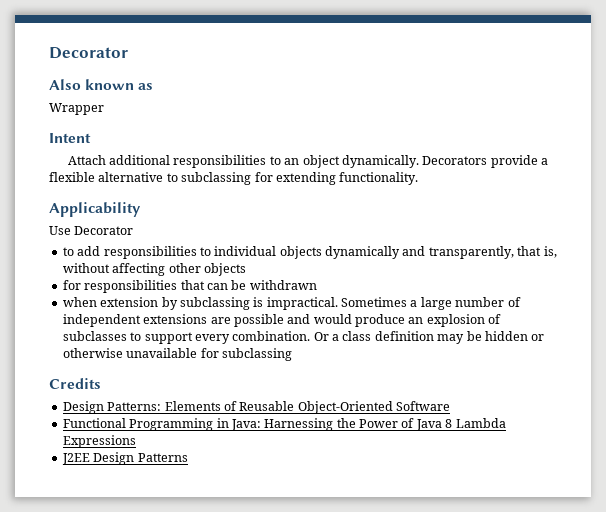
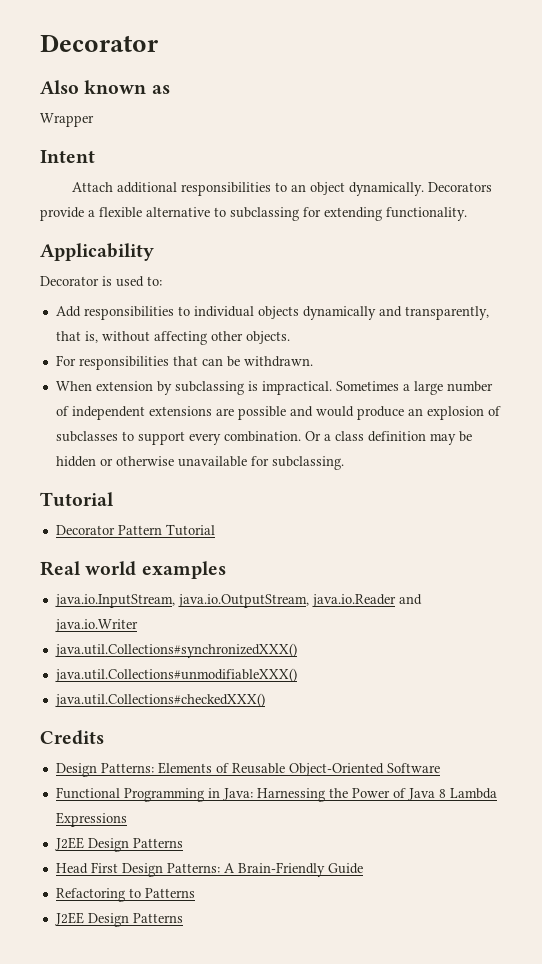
[49,226,134,235] [62,246,101,256] Use Decorator // to add -> [40,276,162,287] [55,306,81,317] Decorator is used to: // Add
[203,263,246,276] [62,280,81,290] objects // for -> [245,331,290,344] [55,355,76,366] objects. // For
[249,280,317,290] [62,297,97,307] withdrawn // when -> [243,356,313,367] [55,381,92,391] withdrawn. // When
[221,348,292,361] subclassing -> [271,456,344,470] [40,492,114,507] [55,524,215,536] [40,561,226,579] [54,594,422,608] [54,619,138,632] [54,643,297,658] [54,668,297,682] [54,693,265,707] subclassing. // Tutorial // Decorator Pattern Tutorial // Real world examples // java.io.InputStream, java.io.OutputStream, java.io.Reader and java.io.Writer // java.util.Collections#synchronizedXXX() // java.util.Collections#unmodifiableXXX() // java.util.Collections#checkedXXX()
(188, 457) none -> [55,862,363,877] [55,888,195,902] [54,912,183,927] // Head First Design Patterns: A Brain-Friendly Guide // Refactoring to Patterns // J2EE Design Patterns

